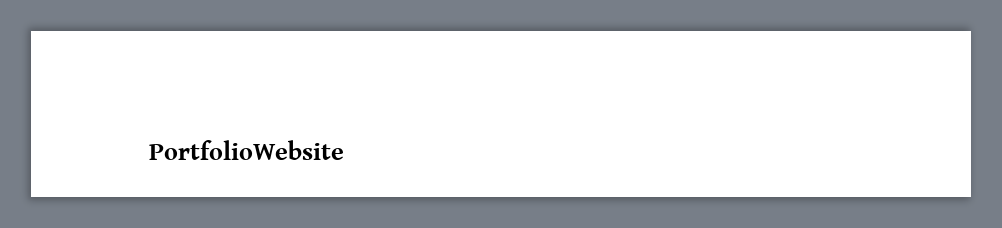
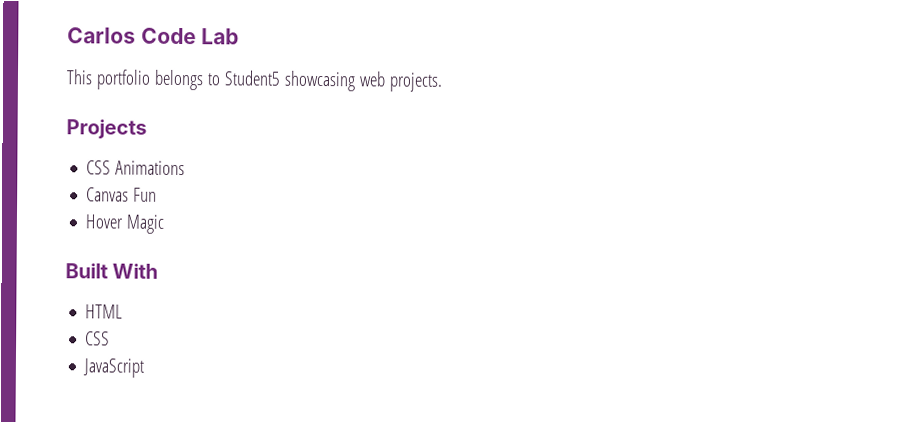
[149,140,344,160] PortfolioWebsite -> [67,27,240,45] [66,69,443,92] [66,119,147,139] [86,160,186,176] [86,187,158,202] [85,214,165,234] [65,263,159,279] [85,304,124,319] [85,331,111,346] [83,358,145,378] Carlos Code Lab // This portfolio belongs to Student5 showcasing web projects. // Projects // CSS Animations // Canvas Fun // Hover Magic // Built With // HTML // CSS // JavaScript

